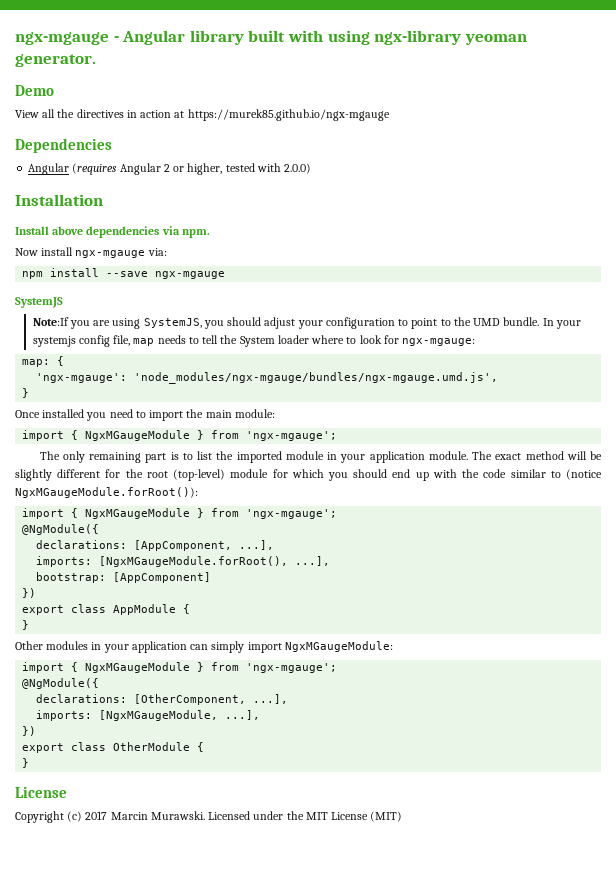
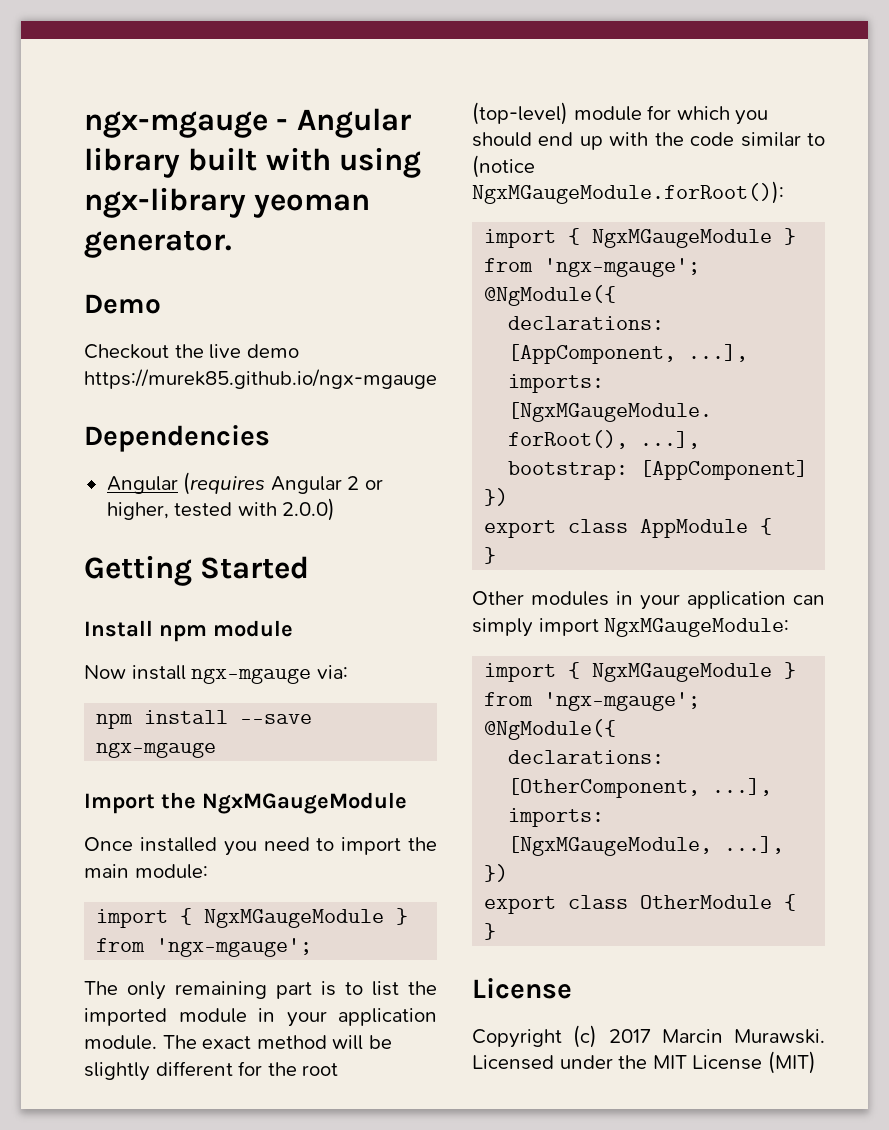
[15,109,185,118] View all the directives in action at -> [84,344,299,359] Checkout the live demo
[15,194,103,206] Installation -> [84,555,310,586] Getting Started
[52,226,210,238] above dependencies via npm. -> [159,620,293,642] npm module
[15,297,63,308] [32,317,581,329] [32,335,476,347] [22,356,65,367] [36,372,499,384] [22,388,30,398] SystemJS // Note:If you are using SystemJS, you should adjust your configuration to point to the UMD bundle. In your systemjs config file, map needs to tell the System loader where to look for ngx-mgauge: // map: { // 'ngx-mgauge': 'node_modules/ngx-mgauge/bundles/ngx-mgauge.umd.js', // } -> [84,792,407,814] Import the NgxMGaugeModule

